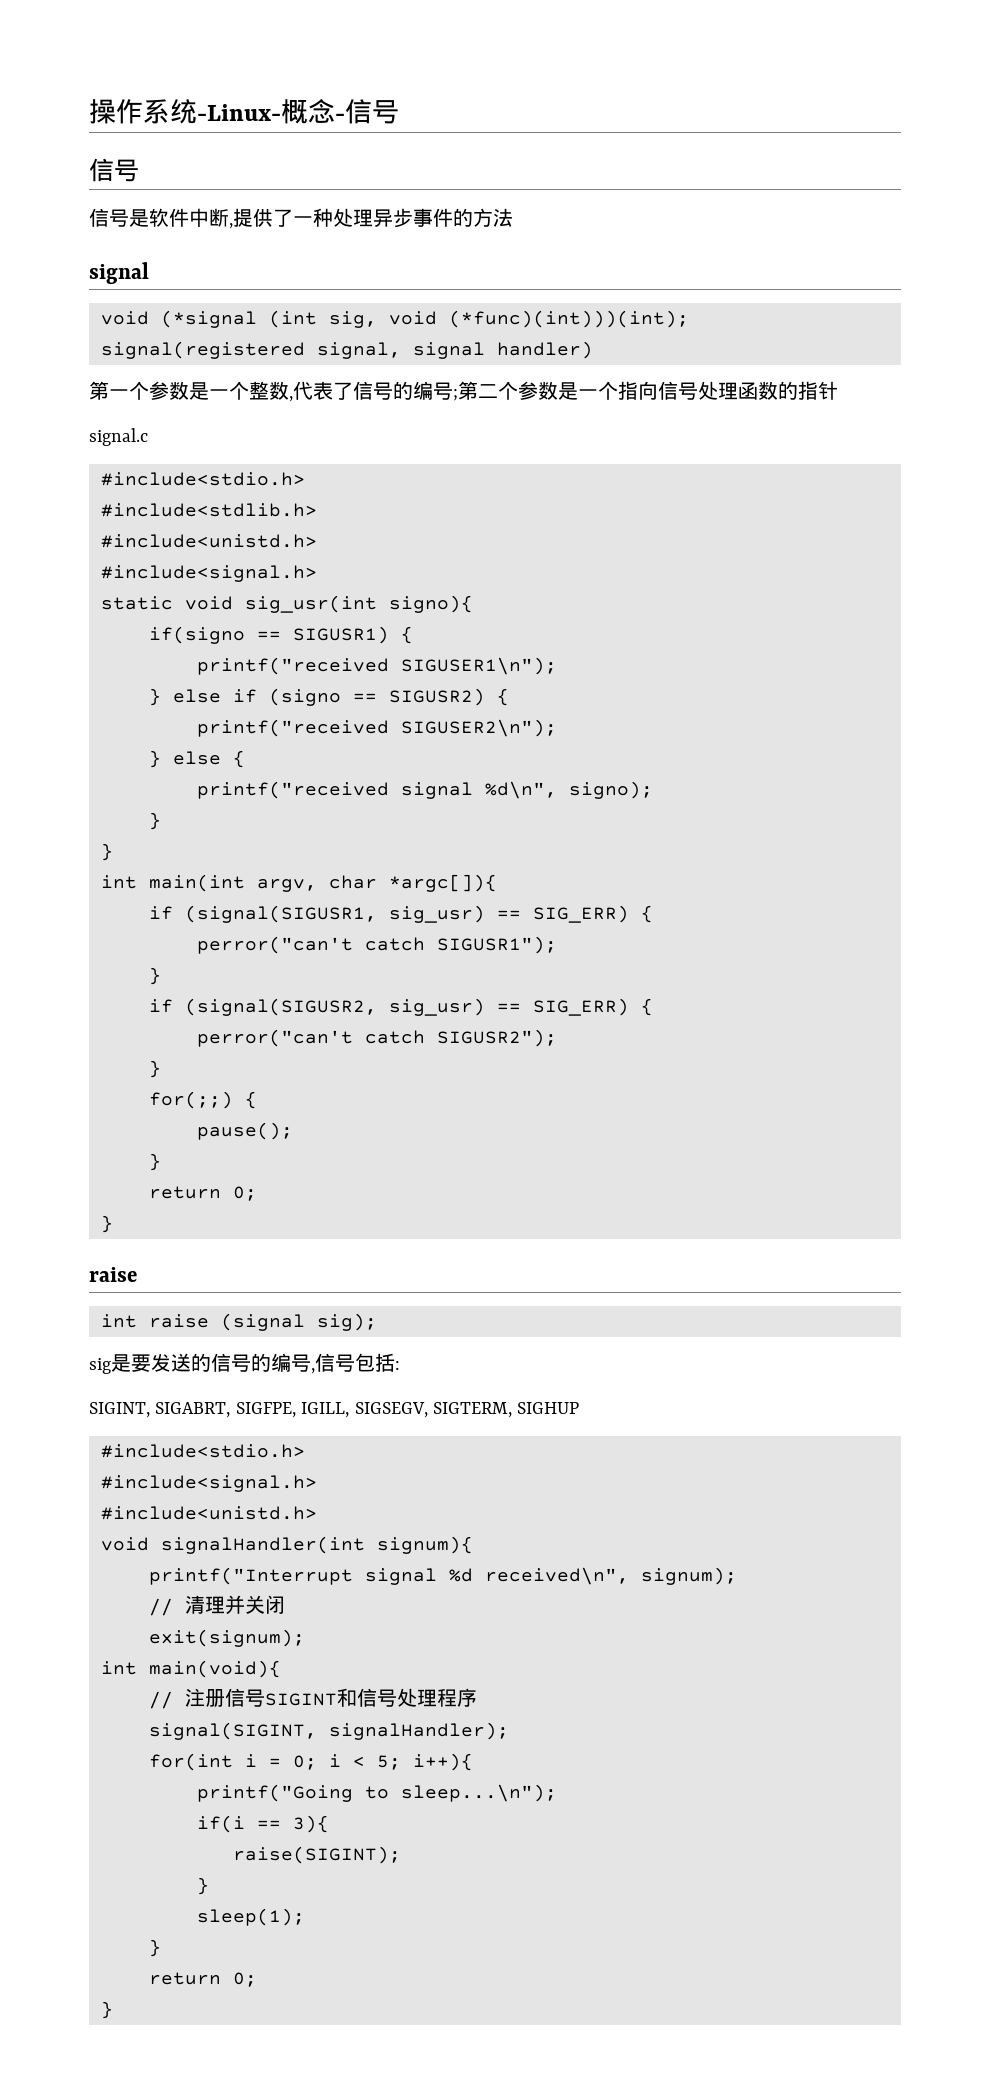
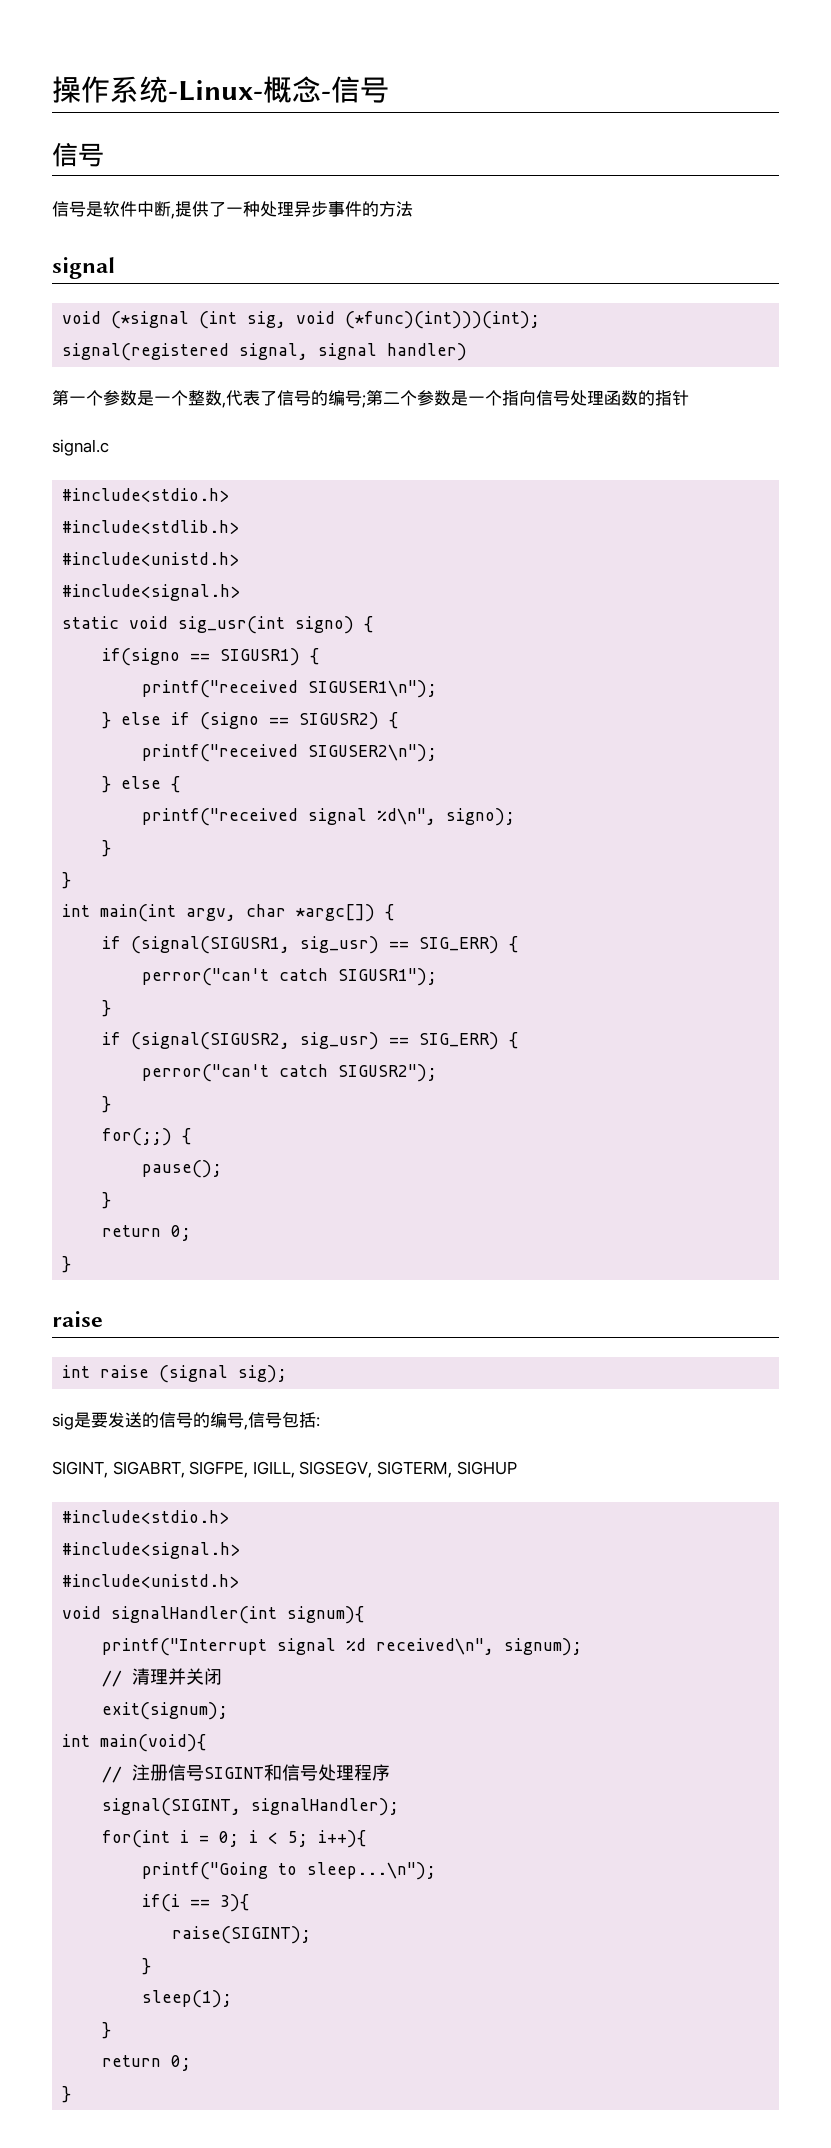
[389,595,473,613] signo){ -> [295,616,374,634] signo) {
[389,874,497,892] *argc[]){ -> [296,904,395,922] *argc[]) {

